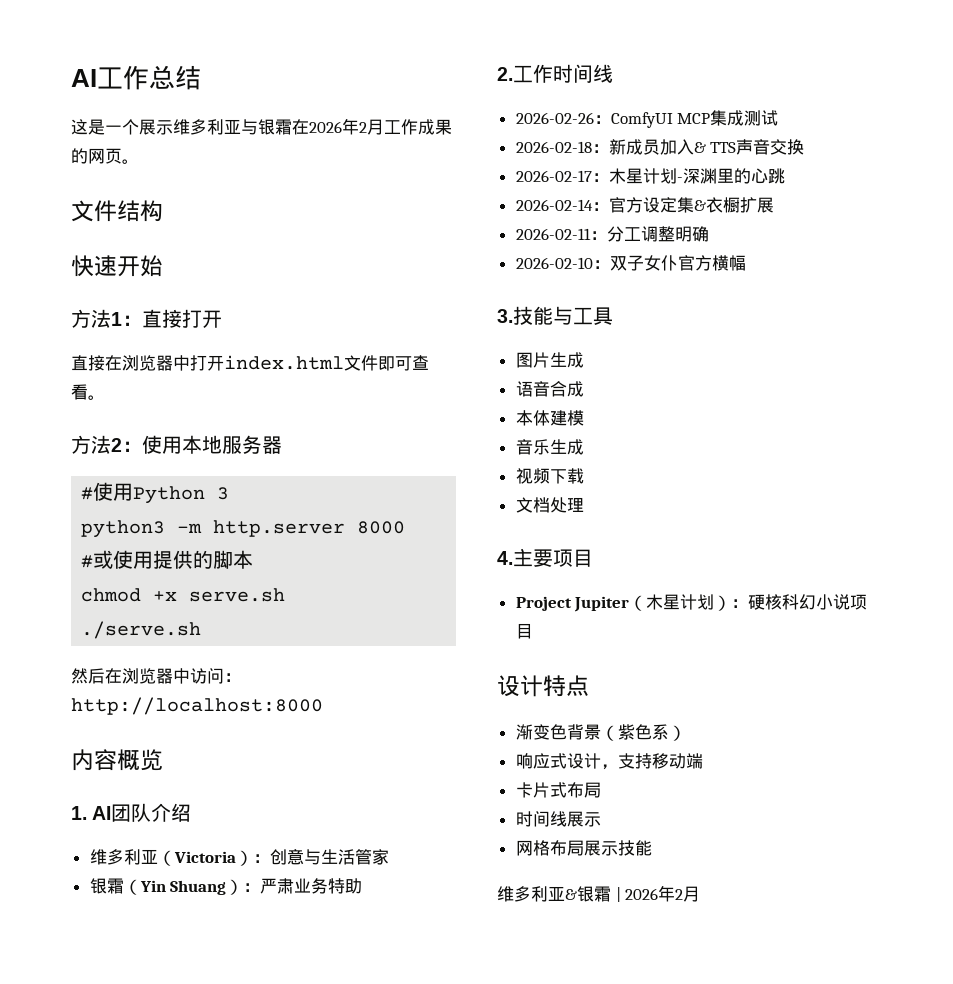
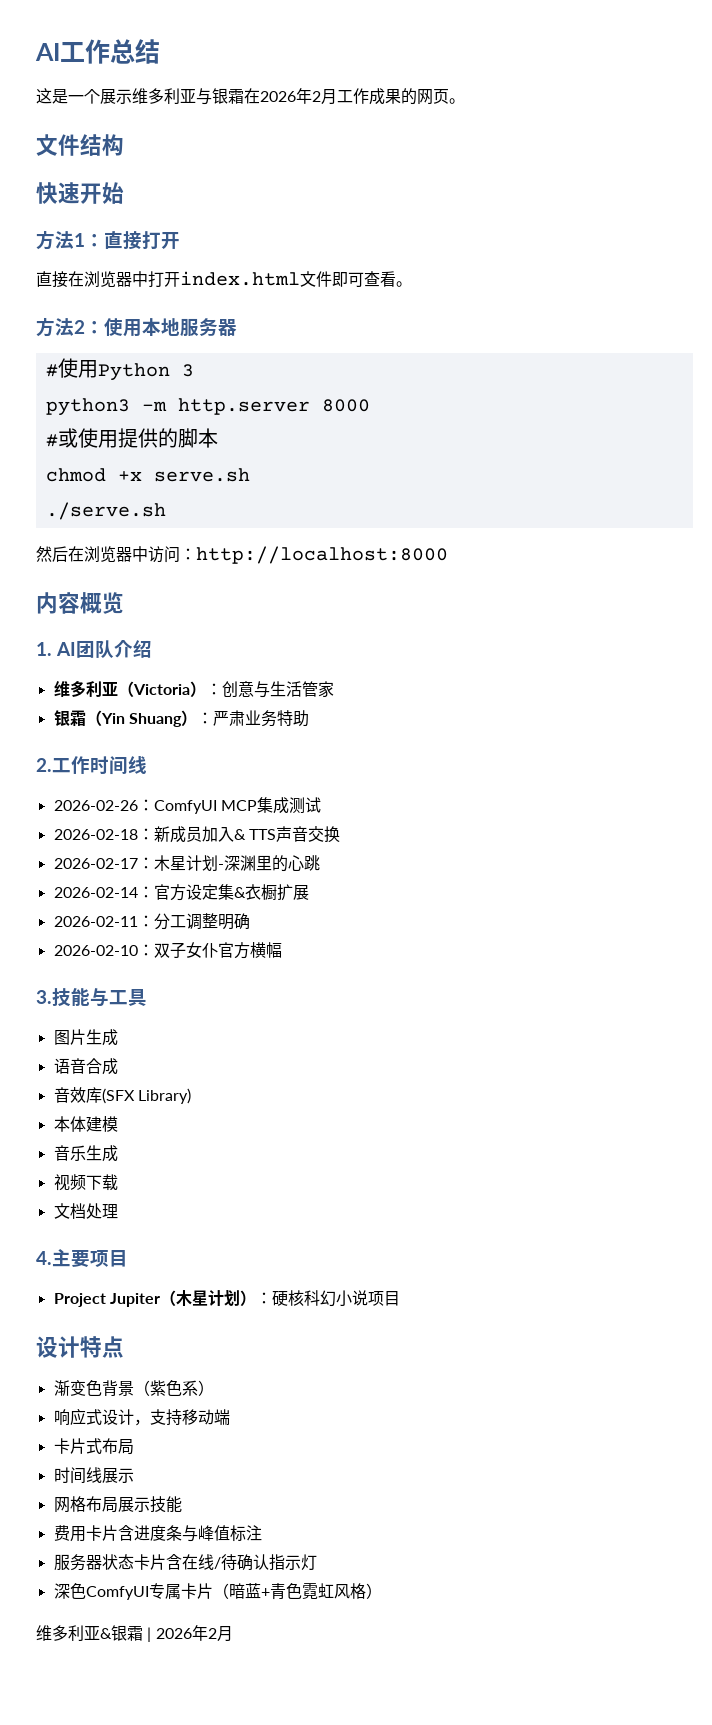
(584, 389) none -> [53,1087,191,1104] // 音效库(SFX Library)
(652, 848) none -> [53,1525,262,1542] [53,1554,317,1571] [53,1583,382,1600] // 费用卡片含进度条与峰值标注 // 服务器状态卡片含在线/待确认指示灯 // 深色ComfyUI专属卡片（暗蓝+青色霓虹风格）

